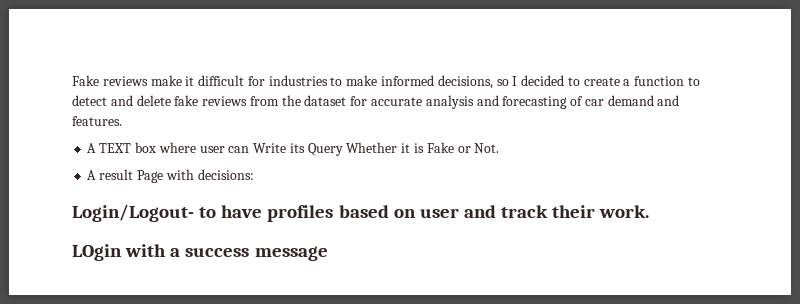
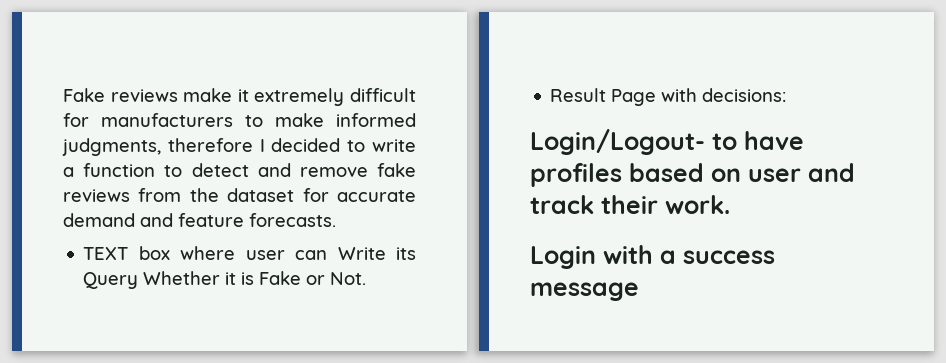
(195, 81) none -> [254,88,345,106] extremely
[268,75,328,86] industries -> [101,113,233,127] manufacturers
[437,75,509,89] decisions, so -> [62,138,253,156] judgments, therefore
[583,77,620,86] create -> [372,139,417,152] write
[136,95,171,106] delete -> [299,167,368,177] remove
[425,95,680,109] [72,116,122,126] [87,143,97,153] analysis and forecasting of car demand and features. // A -> [63,213,336,227] demand and feature forecasts. //
[87,169,134,180] A result -> [550,88,607,102] Result
[72,244,122,261] LOgin -> [530,246,596,269] Login

